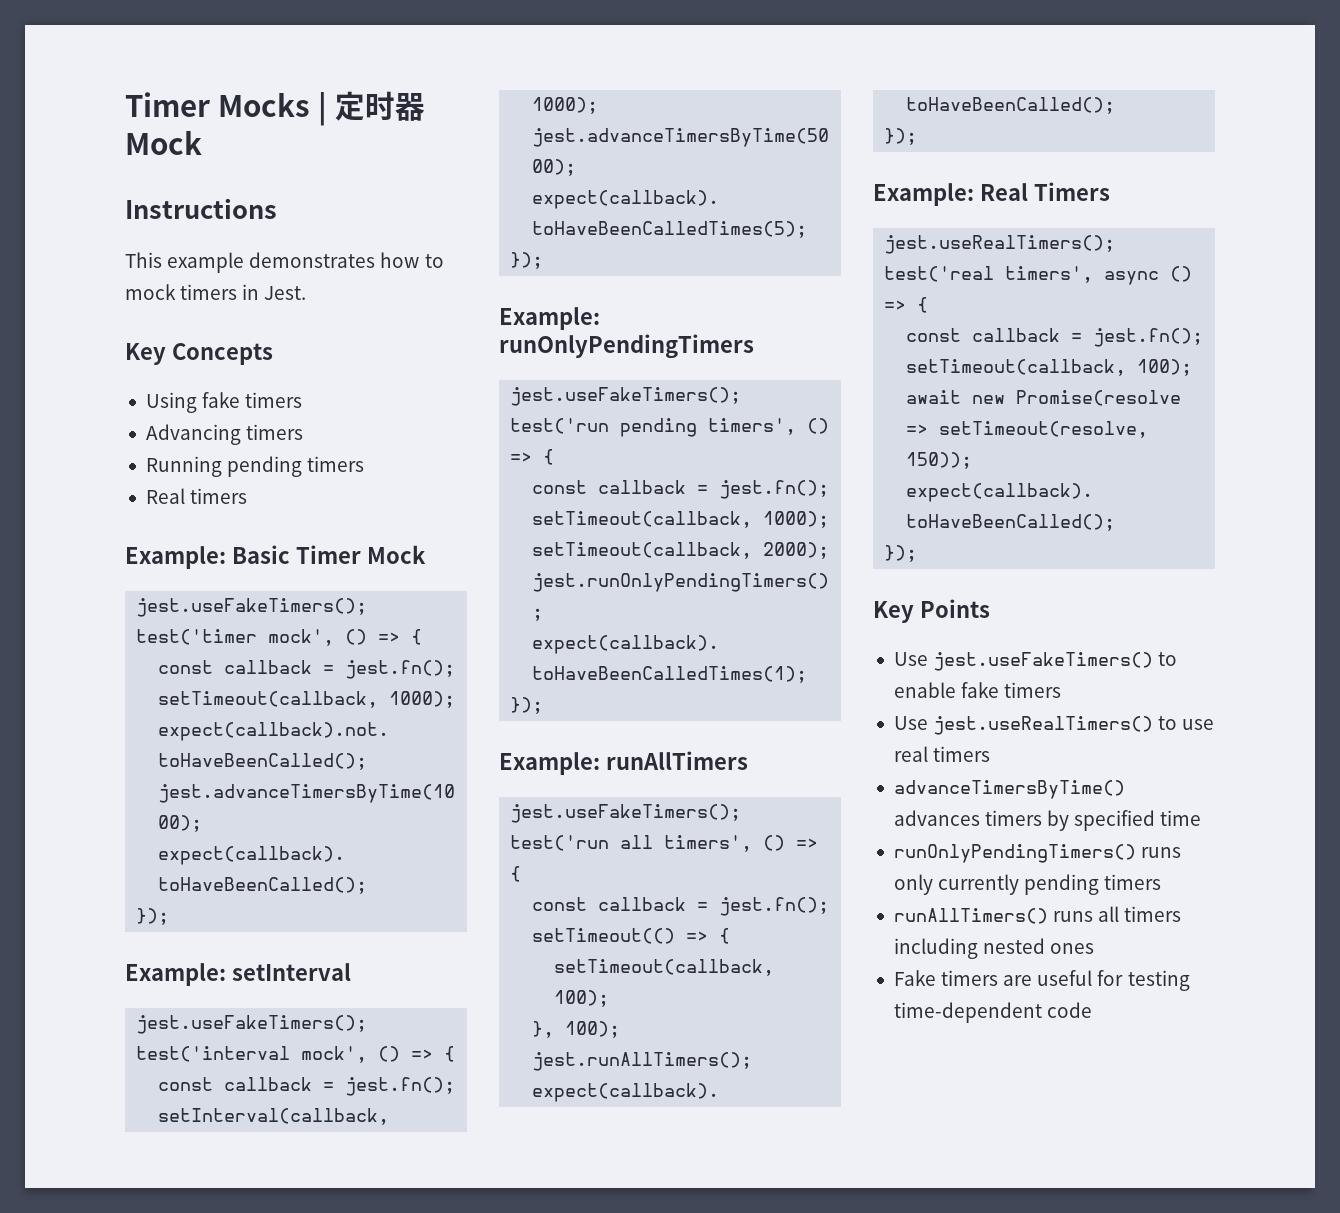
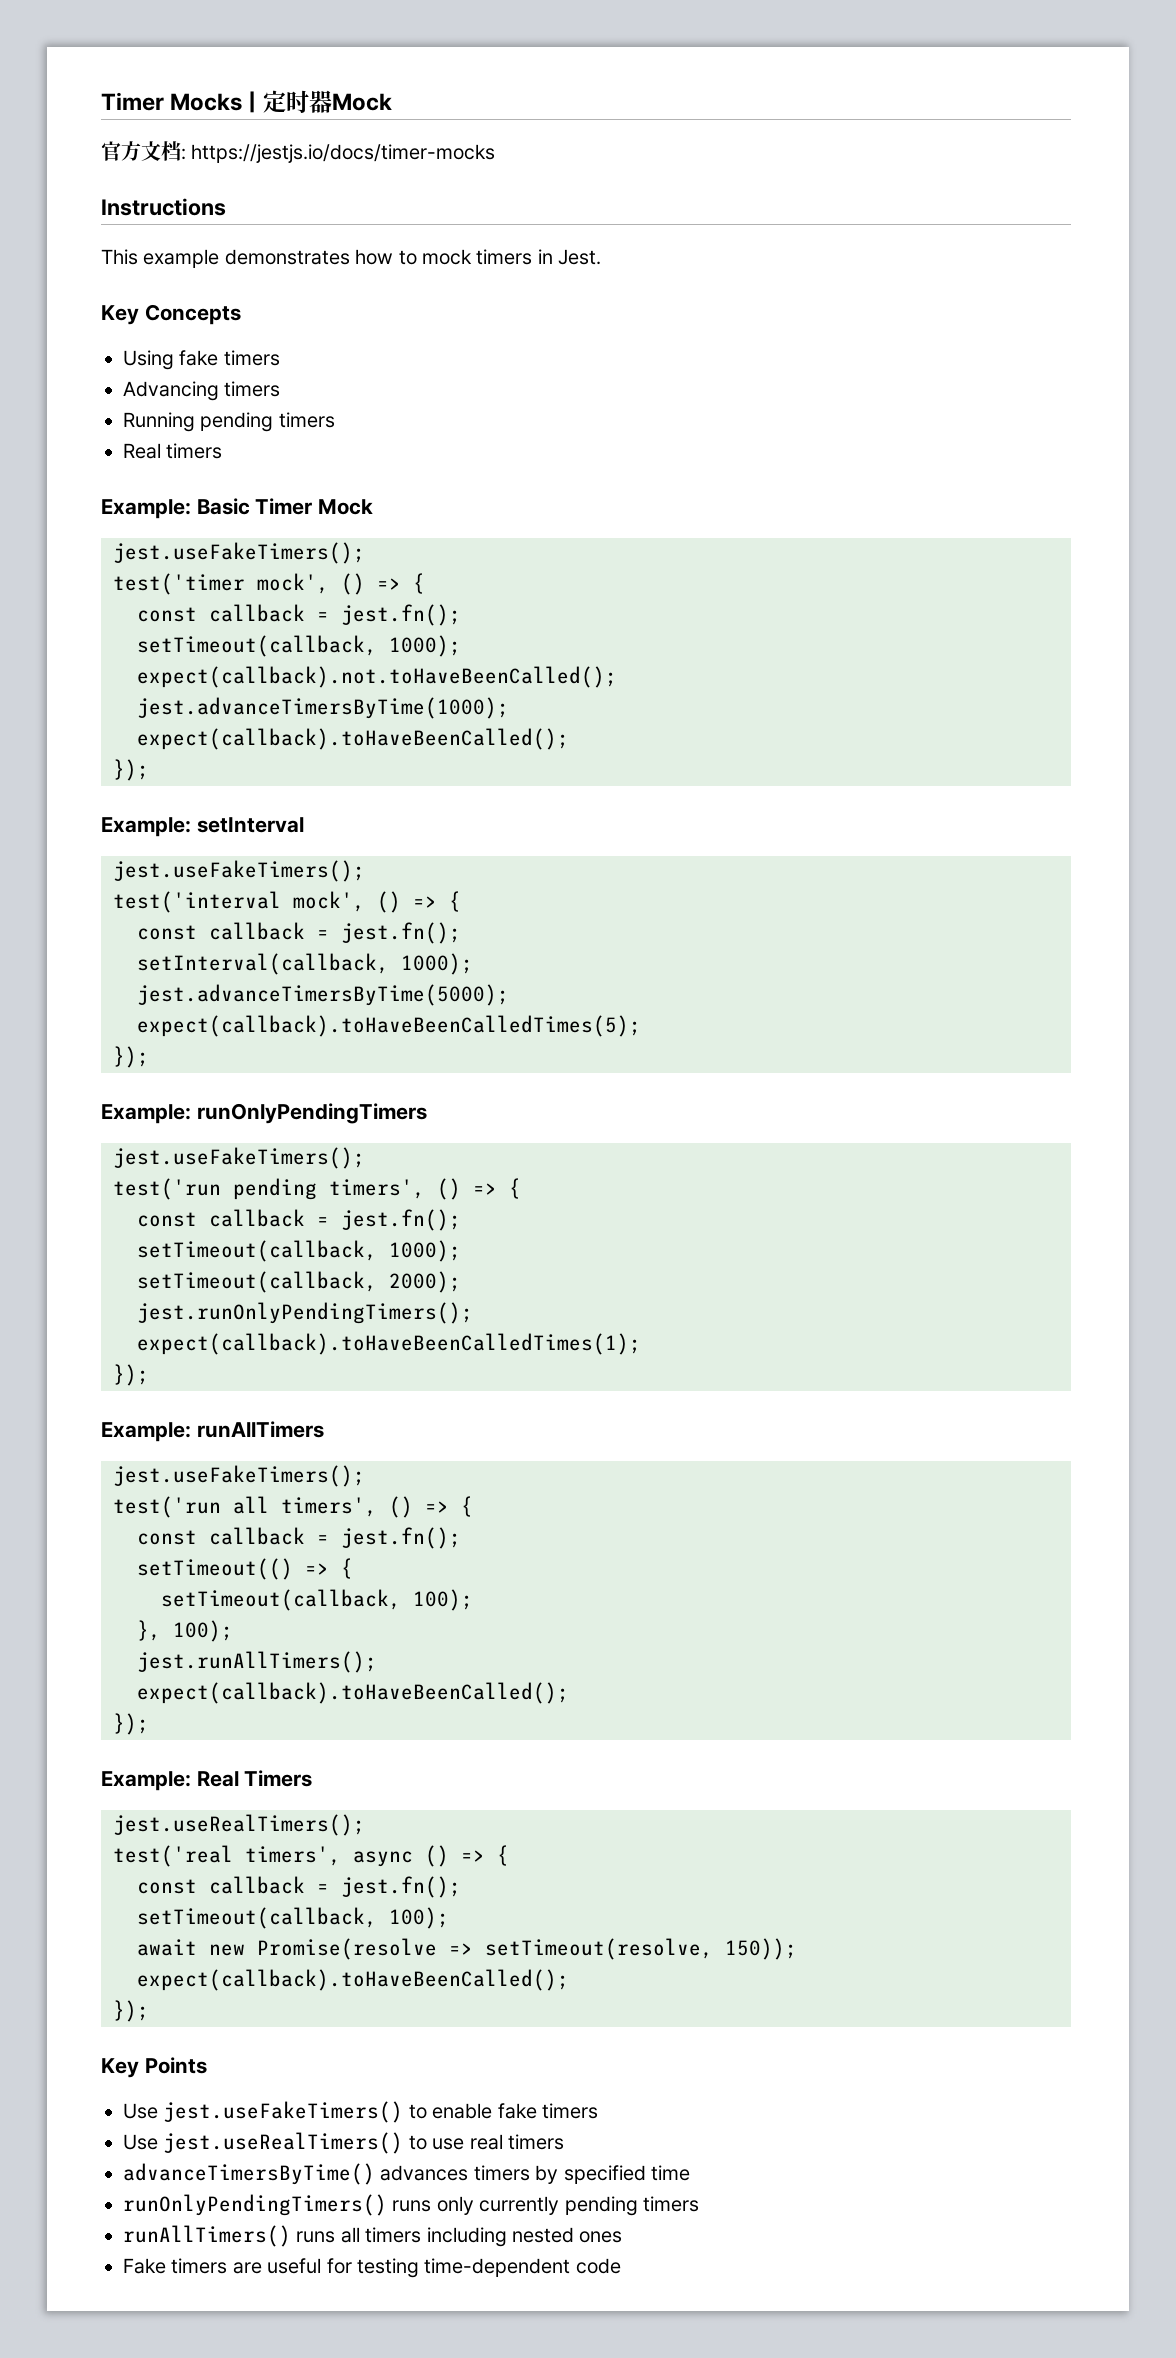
(202, 142) none -> [101,141,496,163] // 官方文档: https://jestjs.io/docs/timer-mocks

